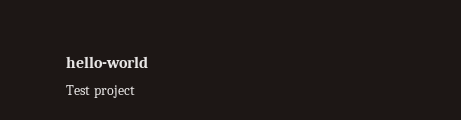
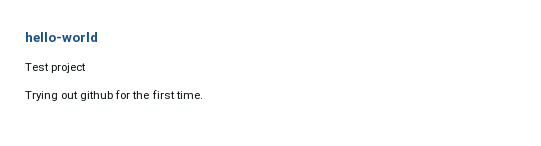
(135, 91) none -> [25,90,203,101] // Trying out github for the first time.

